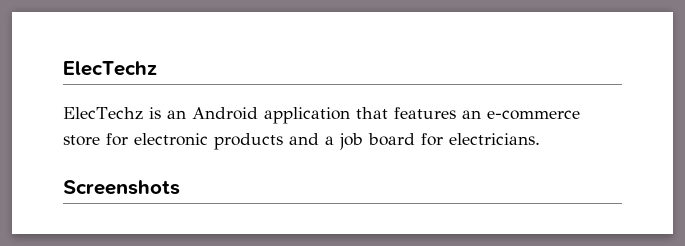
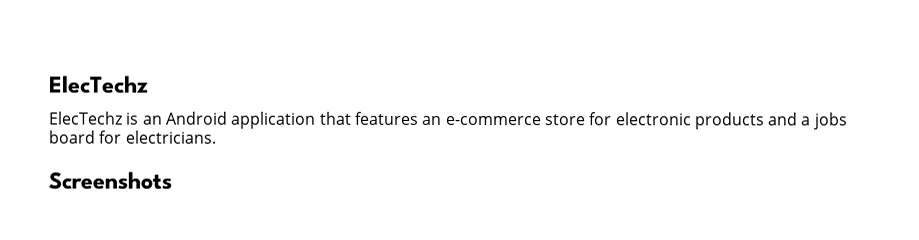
[339,133,363,150] job -> [812,112,848,130] jobs

